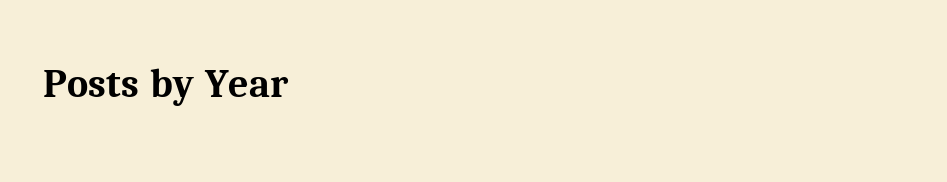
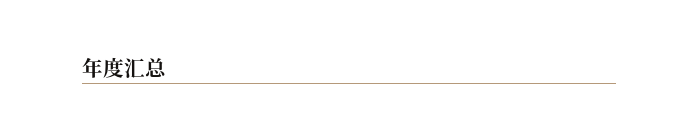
[43,68,289,106] Posts by Year -> [82,57,167,78] 年度汇总

